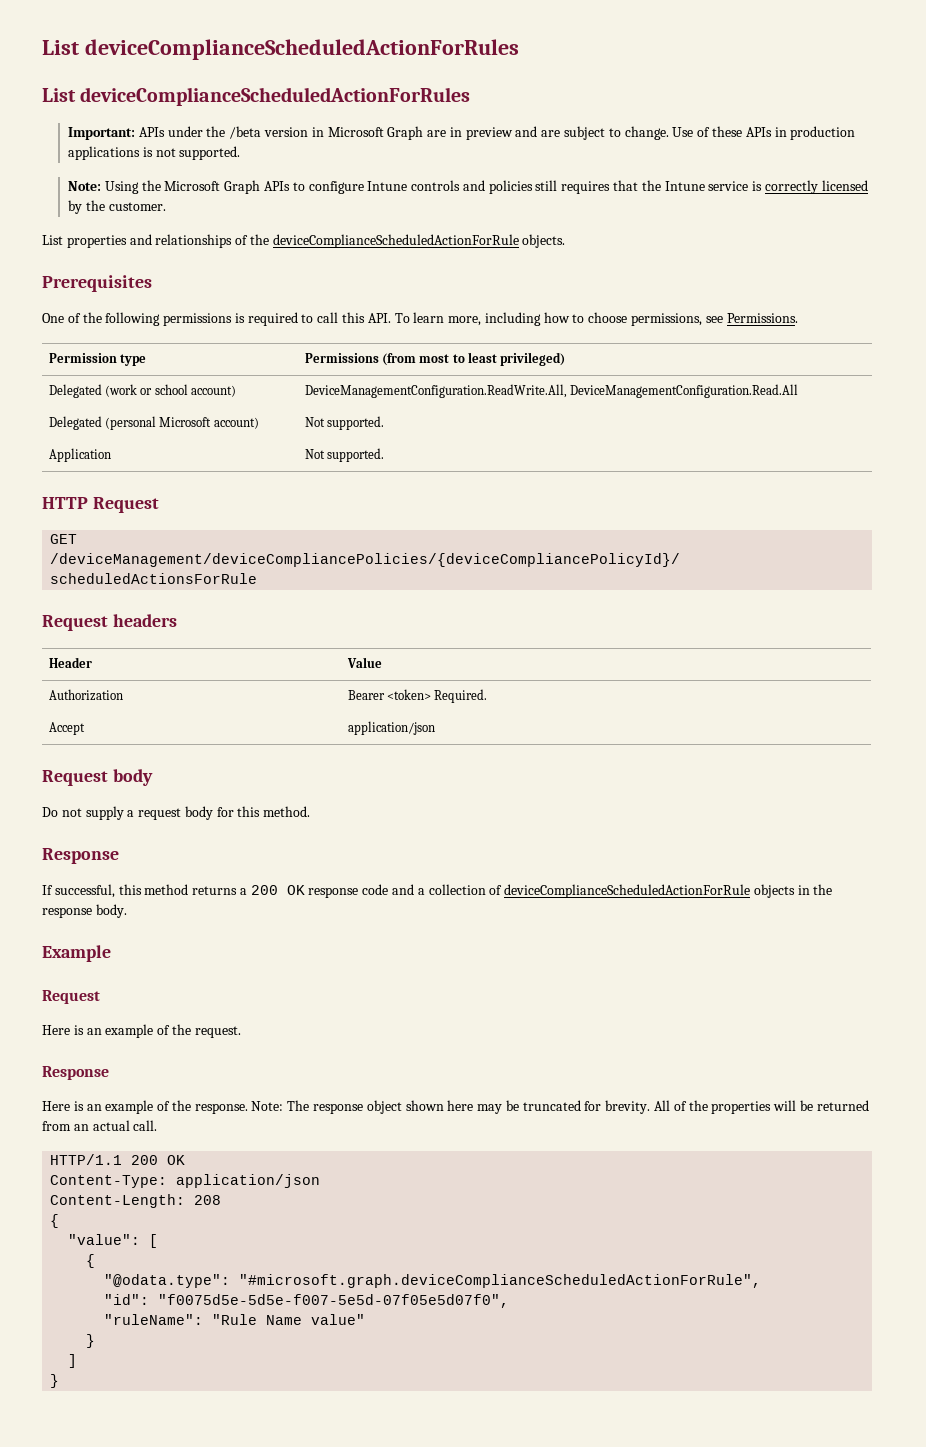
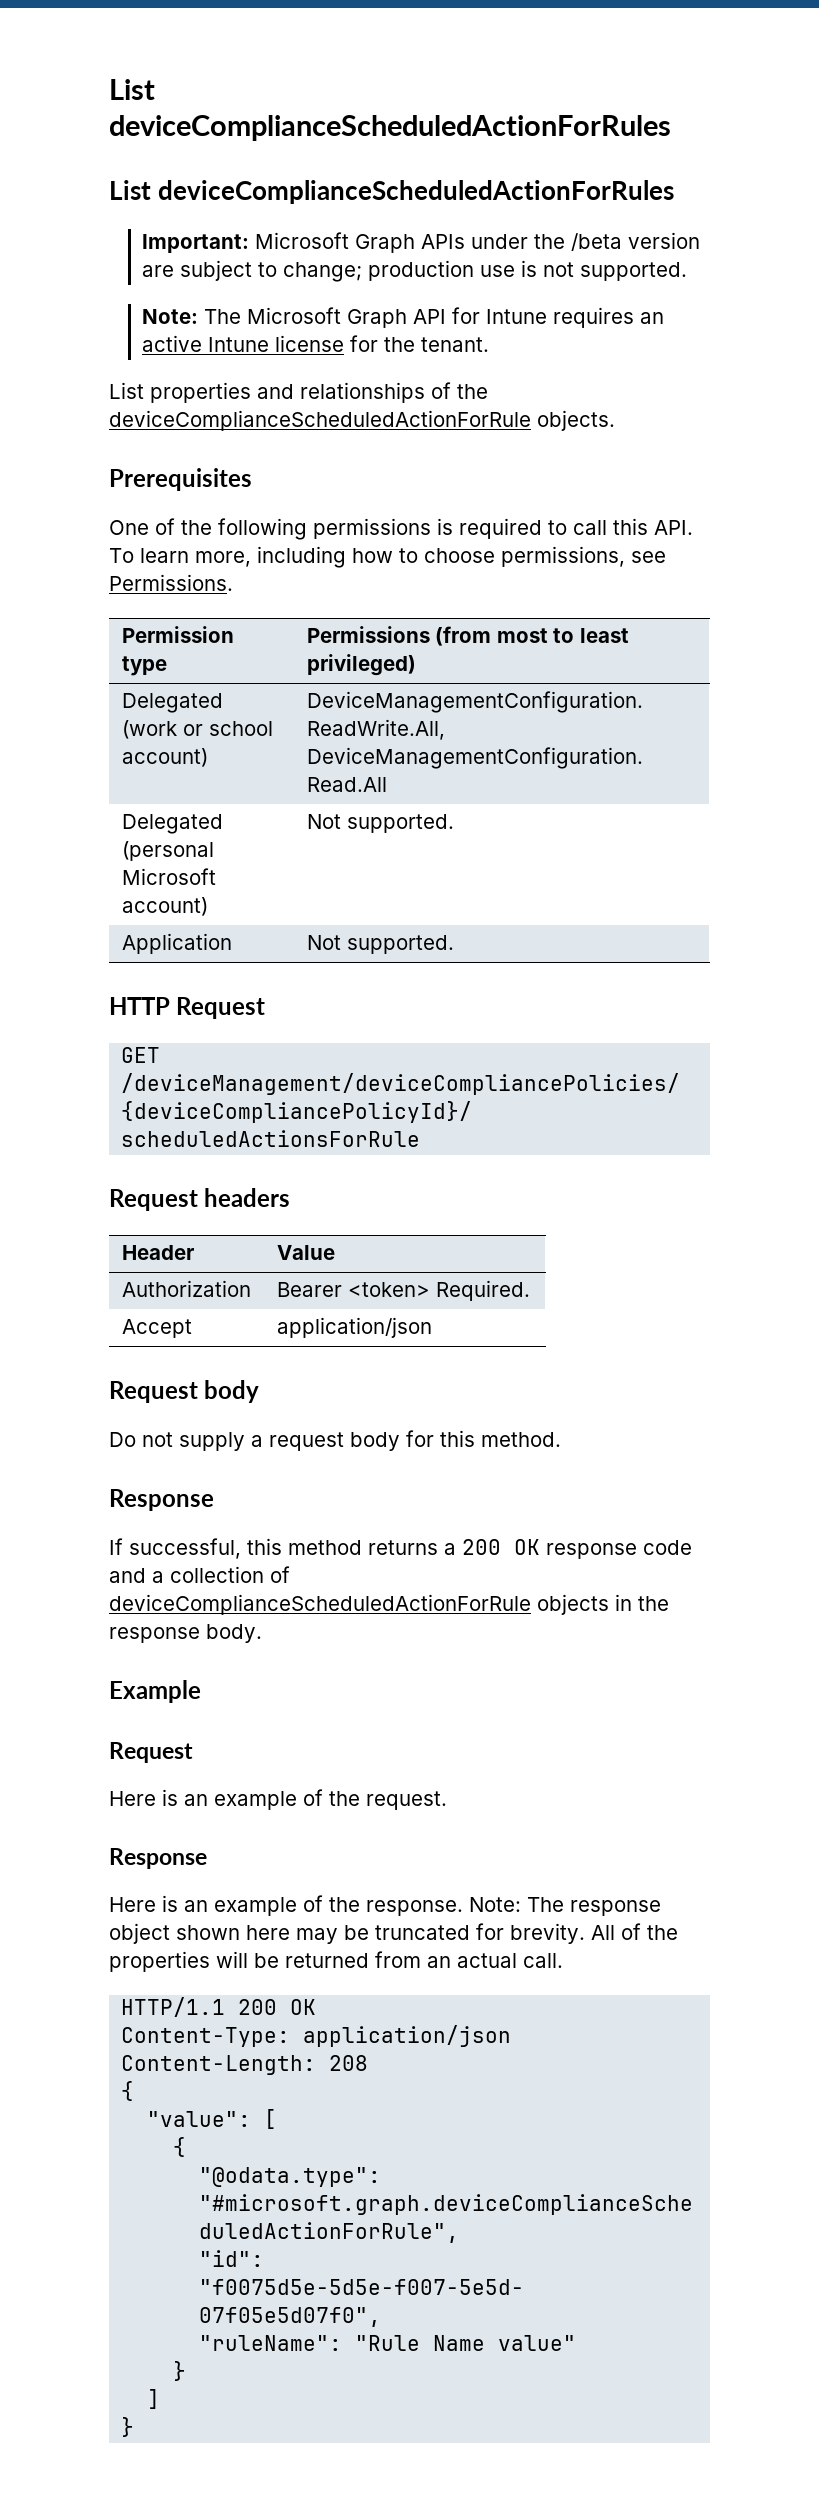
(136, 133) none -> [255,232,416,253] Microsoft Graph
[311,126,856,140] [68,146,241,160] [68,180,868,194] [68,200,166,214] in Microsoft Graph are in preview and are subject to change. Use of these APIs in production applications is not supported. // Note: Using the Microsoft Graph APIs to configure Intune controls and policies still requires that the Intune service is correctly licensed by the customer. -> [142,260,688,282] [142,307,665,328] [142,335,490,352] are subject to change; production use is not supported. // Note: The Microsoft Graph API for Intune requires an active Intune license for the tenant.

